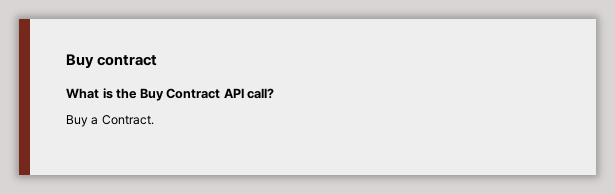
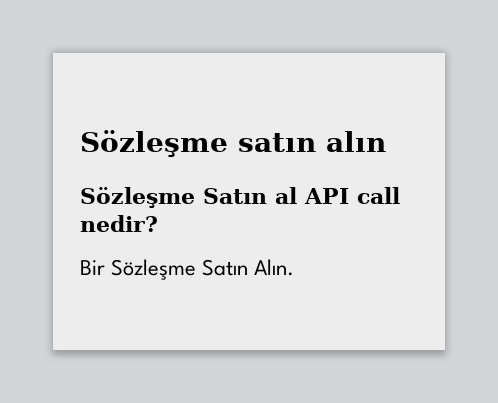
[66,54,158,68] [66,88,275,101] [66,115,154,127] Buy contract // What is the Buy Contract API call? // Buy a Contract. -> [80,130,386,157] [80,187,400,208] [80,215,158,232] [80,259,295,280] Sözleşme satın alın // Sözleşme Satın al API call nedir? // Bir Sözleşme Satın Alın.

